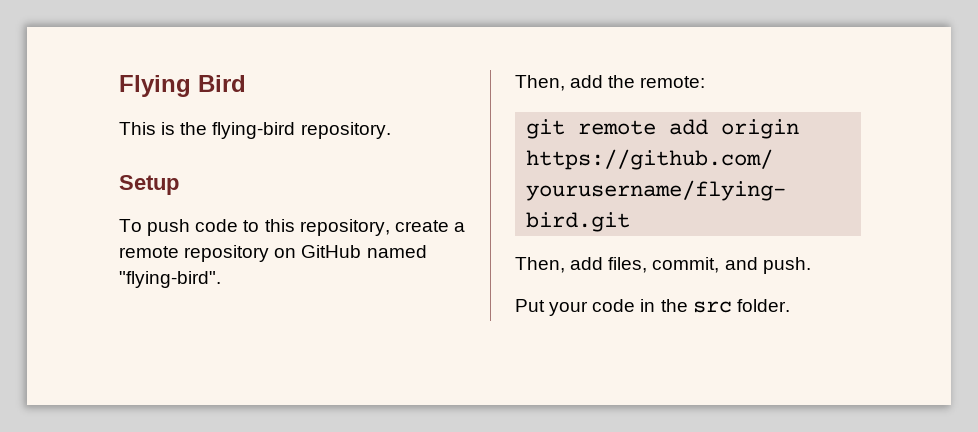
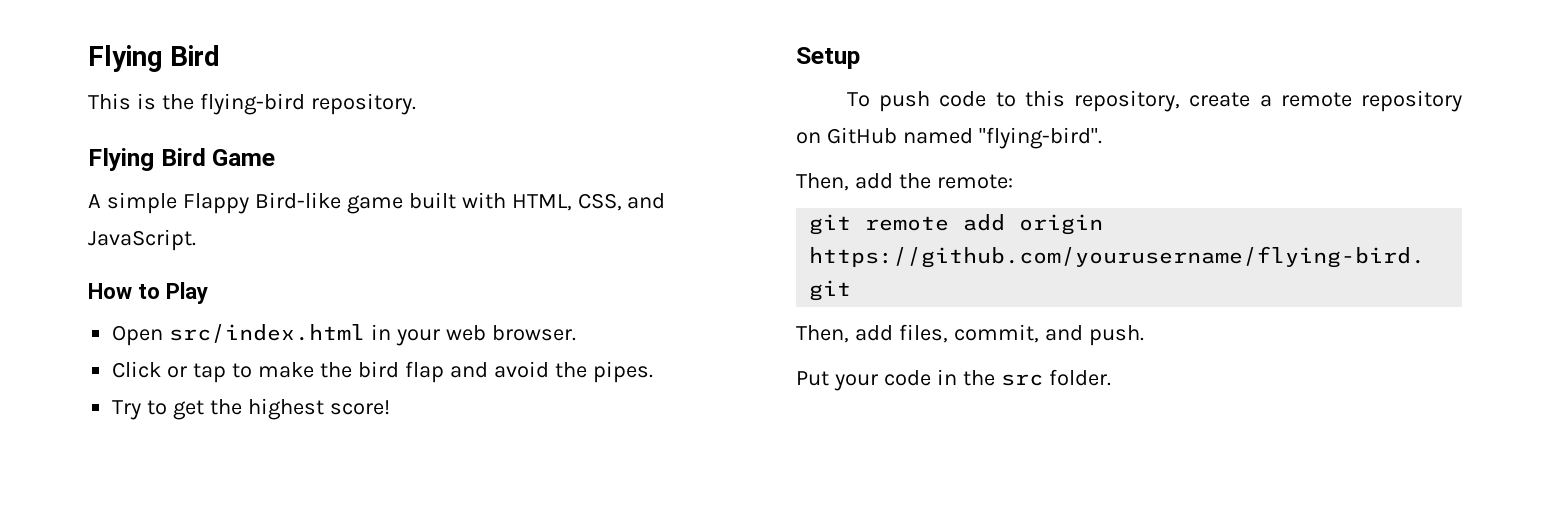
(391, 130) none -> [88,148,276,171] [88,192,666,214] [88,229,196,251] [88,282,208,304] [112,324,576,346] [112,361,653,383] [112,398,390,420] // Flying Bird Game // A simple Flappy Bird-like game built with HTML, CSS, and JavaScript. // How to Play // Open src/index.html in your web browser. // Click or tap to make the bird flap and avoid the pipes. // Try to get the highest score!

